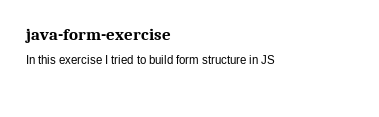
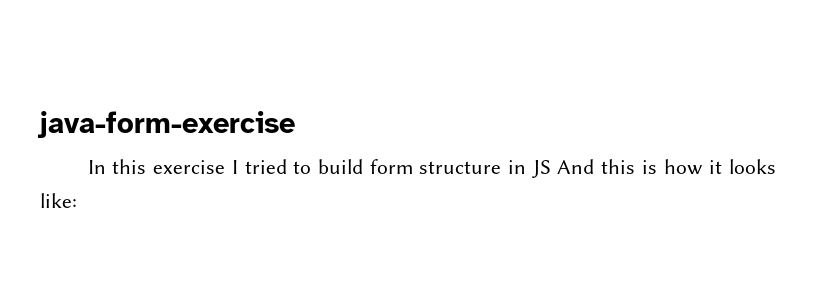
(276, 59) none -> [557,159,776,175] [40,193,77,208] And this is how it looks like:

